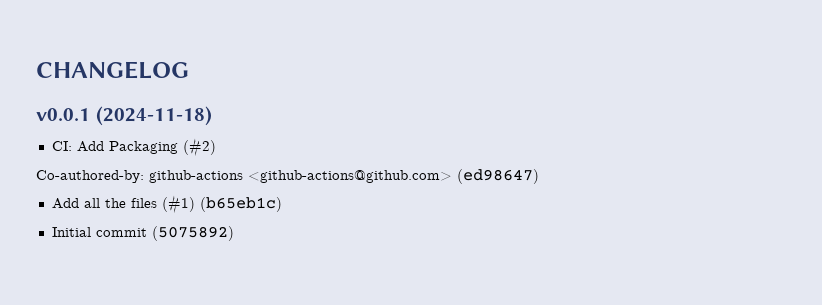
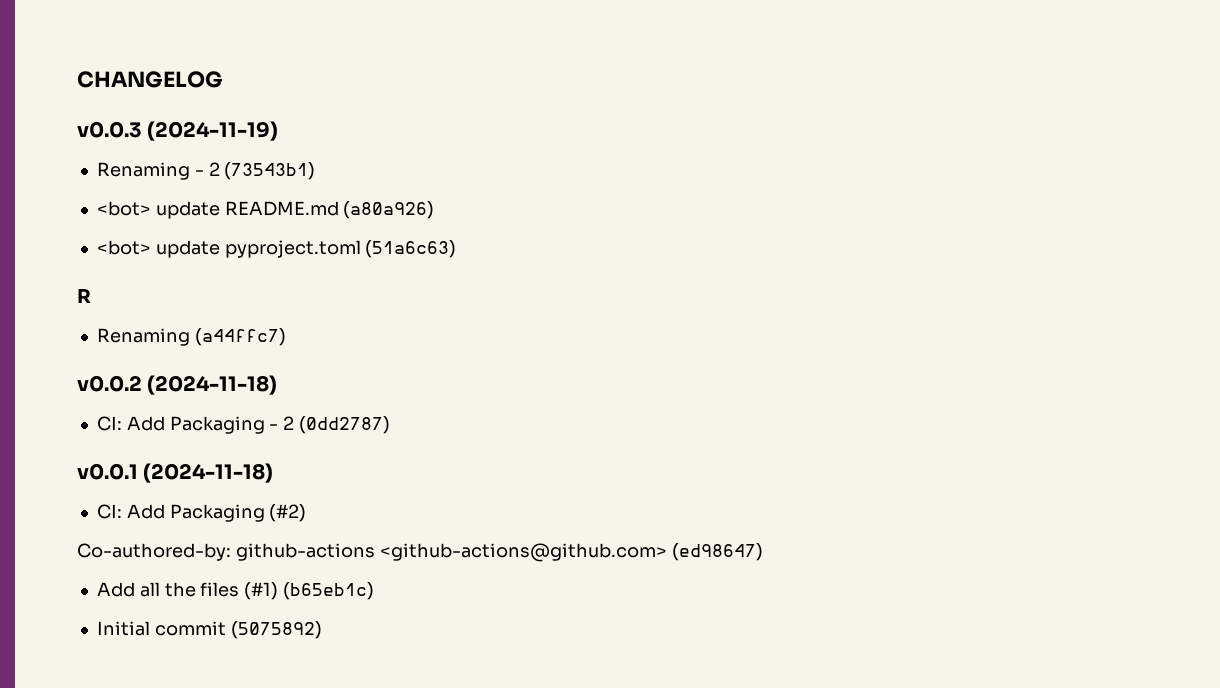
(189, 70) none -> [77,121,279,141] [96,162,316,180] [96,201,435,219] [96,240,457,258] [77,289,91,303] [96,328,286,346] [77,375,278,395] [96,416,391,434] // v0.0.3 (2024-11-19) // Renaming - 2 (73543b1) // <bot> update README.md (a80a926) // <bot> update pyproject.toml (51a6c63) // R // Renaming (a44ffc7) // v0.0.2 (2024-11-18) // CI: Add Packaging - 2 (0dd2787)

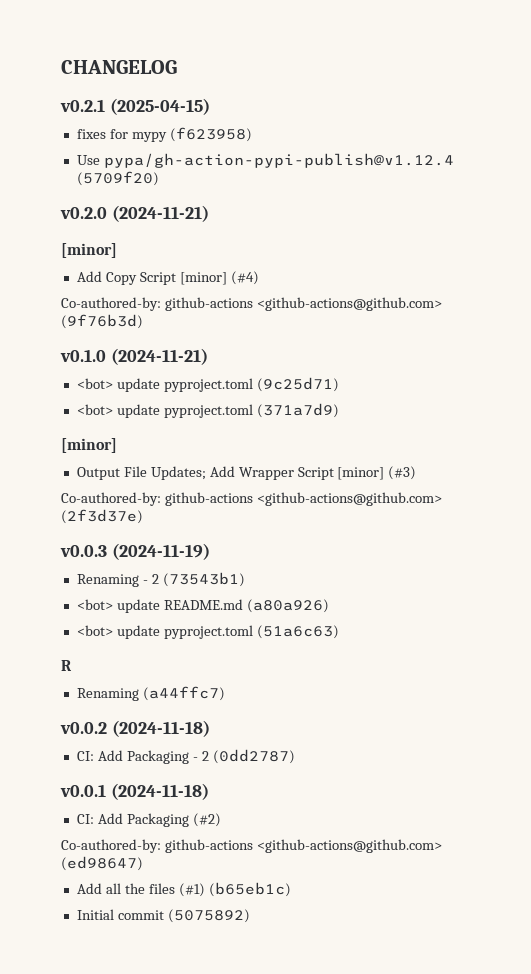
(223, 79) none -> [60,98,210,115] [76,127,252,142] [76,153,454,168] [76,171,159,186] [60,205,209,222] [61,243,117,258] [76,271,259,285] [61,297,442,311] [61,314,143,329] [60,348,208,365] [76,377,339,392] [76,403,339,418] [61,438,117,453] [76,466,417,480] [61,492,442,506] [61,509,143,524] // v0.2.1 (2025-04-15) // fixes for mypy (f623958) // Use pypa/gh-action-pypi-publish@v1.12.4 (5709f20) // v0.2.0 (2024-11-21) // [minor] // Add Copy Script [minor] (#4) // Co-authored-by: github-actions <github-actions@github.com> (9f76b3d) // v0.1.0 (2024-11-21) // <bot> update pyproject.toml (9c25d71) // <bot> update pyproject.toml (371a7d9) // [minor] // Output File Updates; Add Wrapper Script [minor] (#3) // Co-authored-by: github-actions <github-actions@github.com> (2f3d37e)

